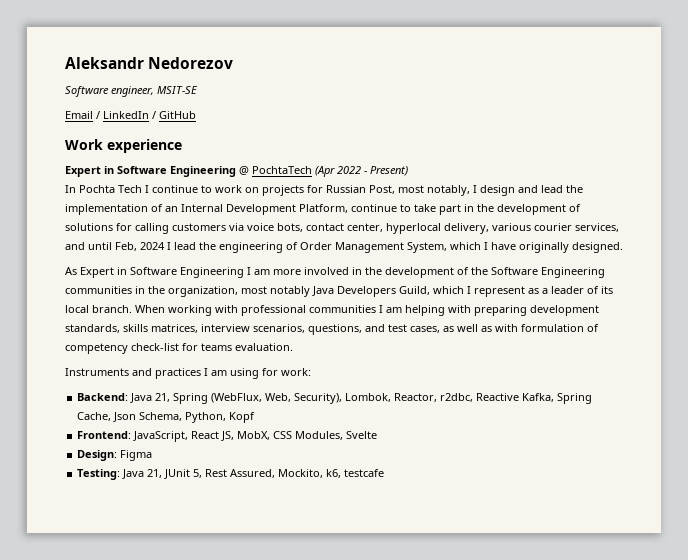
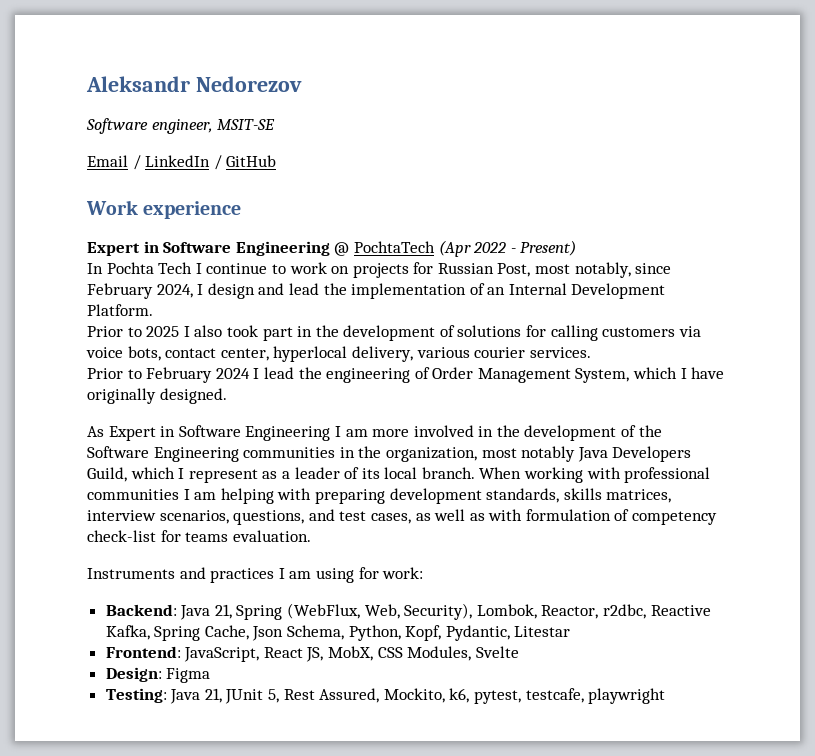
(470, 190) none -> [635,263,672,274] [87,283,193,299] since February 2024,
[299,204,436,213] Platform, continue to take -> [87,304,153,316] [87,325,258,337] Platform. // Prior to 2025 I also took
[575,223,619,232] [65,242,137,251] services, and until Feb, -> [529,347,591,358] [87,367,213,383] services. // Prior to February
[229,412,256,423] Kopf -> [405,625,571,641] Kopf, Pydantic, Litestar
[344,469,385,477] testcafe -> [474,688,666,704] pytest, testcafe, playwright

